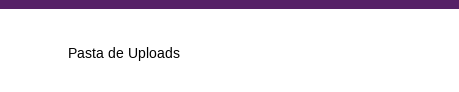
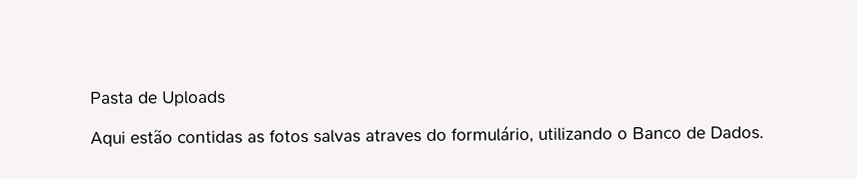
(180, 54) none -> [90,125,764,147] // Aqui estão contidas as fotos salvas atraves do formulário, utilizando o Banco de Dados.

